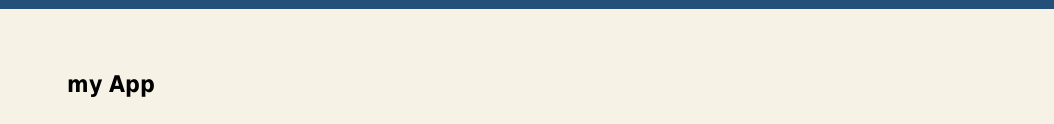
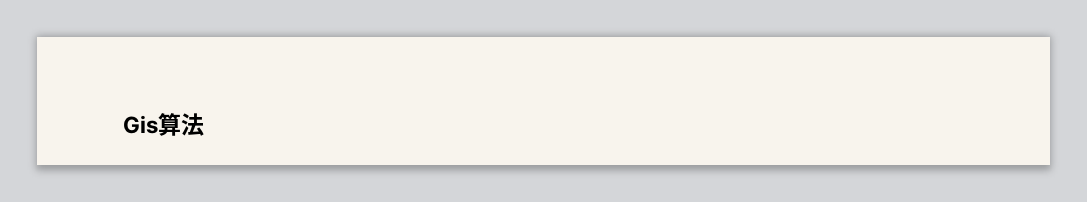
[67,75,155,97] my App -> [123,113,204,136] Gis算法

